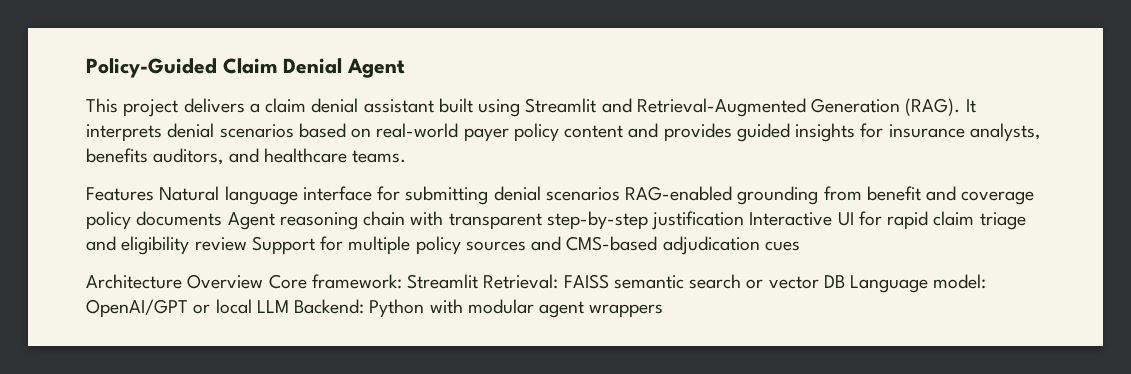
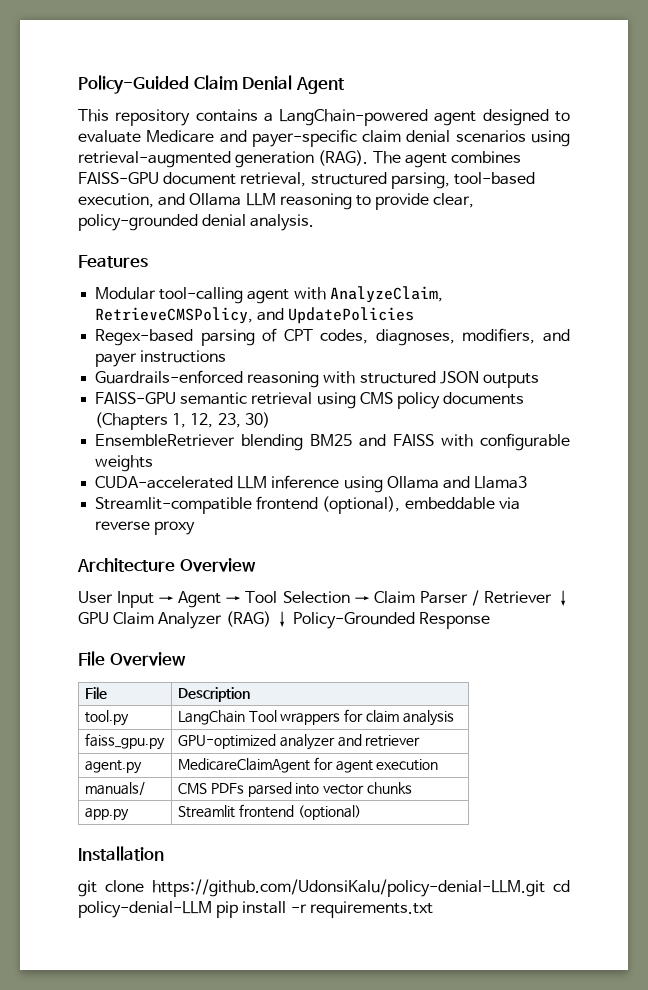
[123,98,976,117] [86,123,1040,142] [86,148,407,165] [86,186,1035,205] [86,211,1026,230] [86,236,800,255] [86,274,987,293] [86,299,664,318] project delivers a claim denial assistant built using Streamlit and Retrieval-Augmented Generation (RAG). It interprets denial scenarios based on real-world payer policy content and provides guided insights for insurance analysts, benefits auditors, and healthcare teams. // Features Natural language interface for submitting denial scenarios RAG-enabled grounding from benefit and coverage policy documents Agent reasoning chain with transparent step-by-step justification Interactive UI for rapid claim triage and eligibility review Support for multiple policy sources and CMS-based adjudication cues // Architecture Overview Core framework: Streamlit Retrieval: FAISS semantic search or vector DB Language model: OpenAI/GPT or local LLM Backend: Python with modular agent wrappers -> [115,109,570,126] [78,129,570,147] [78,150,521,168] [78,172,535,189] [78,193,475,210] [78,214,315,231] [78,255,148,268] [95,286,443,304] [95,307,415,324] [95,328,570,346] [95,350,227,367] [95,370,539,388] [95,392,525,409] [95,412,270,430] [95,433,570,451] [95,455,154,472] [95,475,528,493] [95,496,520,514] [95,521,196,535] [77,558,256,572] [78,590,571,608] [78,611,491,629] [78,651,186,666] [84,687,107,699] [177,687,250,702] [84,710,129,726] [177,709,454,726] [84,733,165,750] [177,734,421,750] [84,760,142,774] [177,757,439,773] [84,782,145,796] [177,782,412,797] [84,808,129,821] [177,804,361,820] [78,846,164,861] [78,879,570,897] [78,901,433,918] repository contains a LangChain-powered agent designed to evaluate Medicare and payer-specific claim denial scenarios using retrieval-augmented generation (RAG). The agent combines FAISS-GPU document retrieval, structured parsing, tool-based execution, and Ollama LLM reasoning to provide clear, policy-grounded denial analysis. // Features // Modular tool-calling agent with AnalyzeClaim, RetrieveCMSPolicy, and UpdatePolicies // Regex-based parsing of CPT codes, diagnoses, modifiers, and payer instructions // Guardrails-enforced reasoning with structured JSON outputs // FAISS-GPU semantic retrieval using CMS policy documents (Chapters 1, 12, 23, 30) // EnsembleRetriever blending BM25 and FAISS with configurable weights // CUDA-accelerated LLM inference using Ollama and Llama3 // Streamlit-compatible frontend (optional), embeddable via reverse proxy // Architecture Overview // User Input → Agent → Tool Selection → Claim Parser / Retriever ↓ GPU Claim Analyzer (RAG) ↓ Policy-Grounded Response // File Overview // File | Description // tool.py | LangChain Tool wrappers for claim analysis // faiss_gpu.py | GPU-optimized analyzer and retriever // agent.py | MedicareClaimAgent for agent execution // manuals/ | CMS PDFs parsed into vector chunks // app.py | Streamlit frontend (optional) // Installation // git clone https://github.com/UdonsiKalu/policy-denial-LLM.git cd policy-denial-LLM pip install -r requirements.txt

